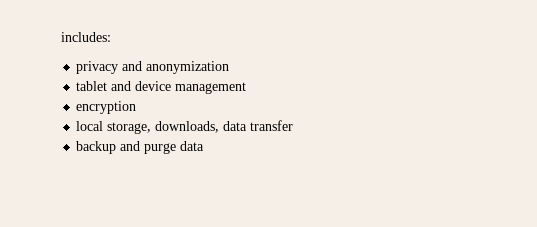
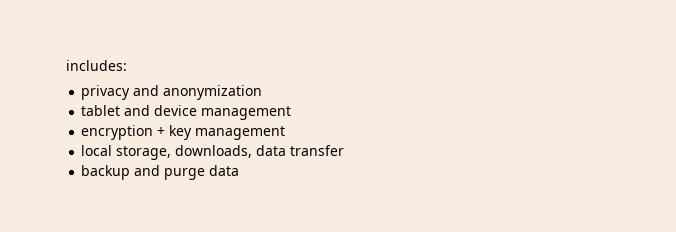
(137, 107) none -> [157,125,286,140] + key management

